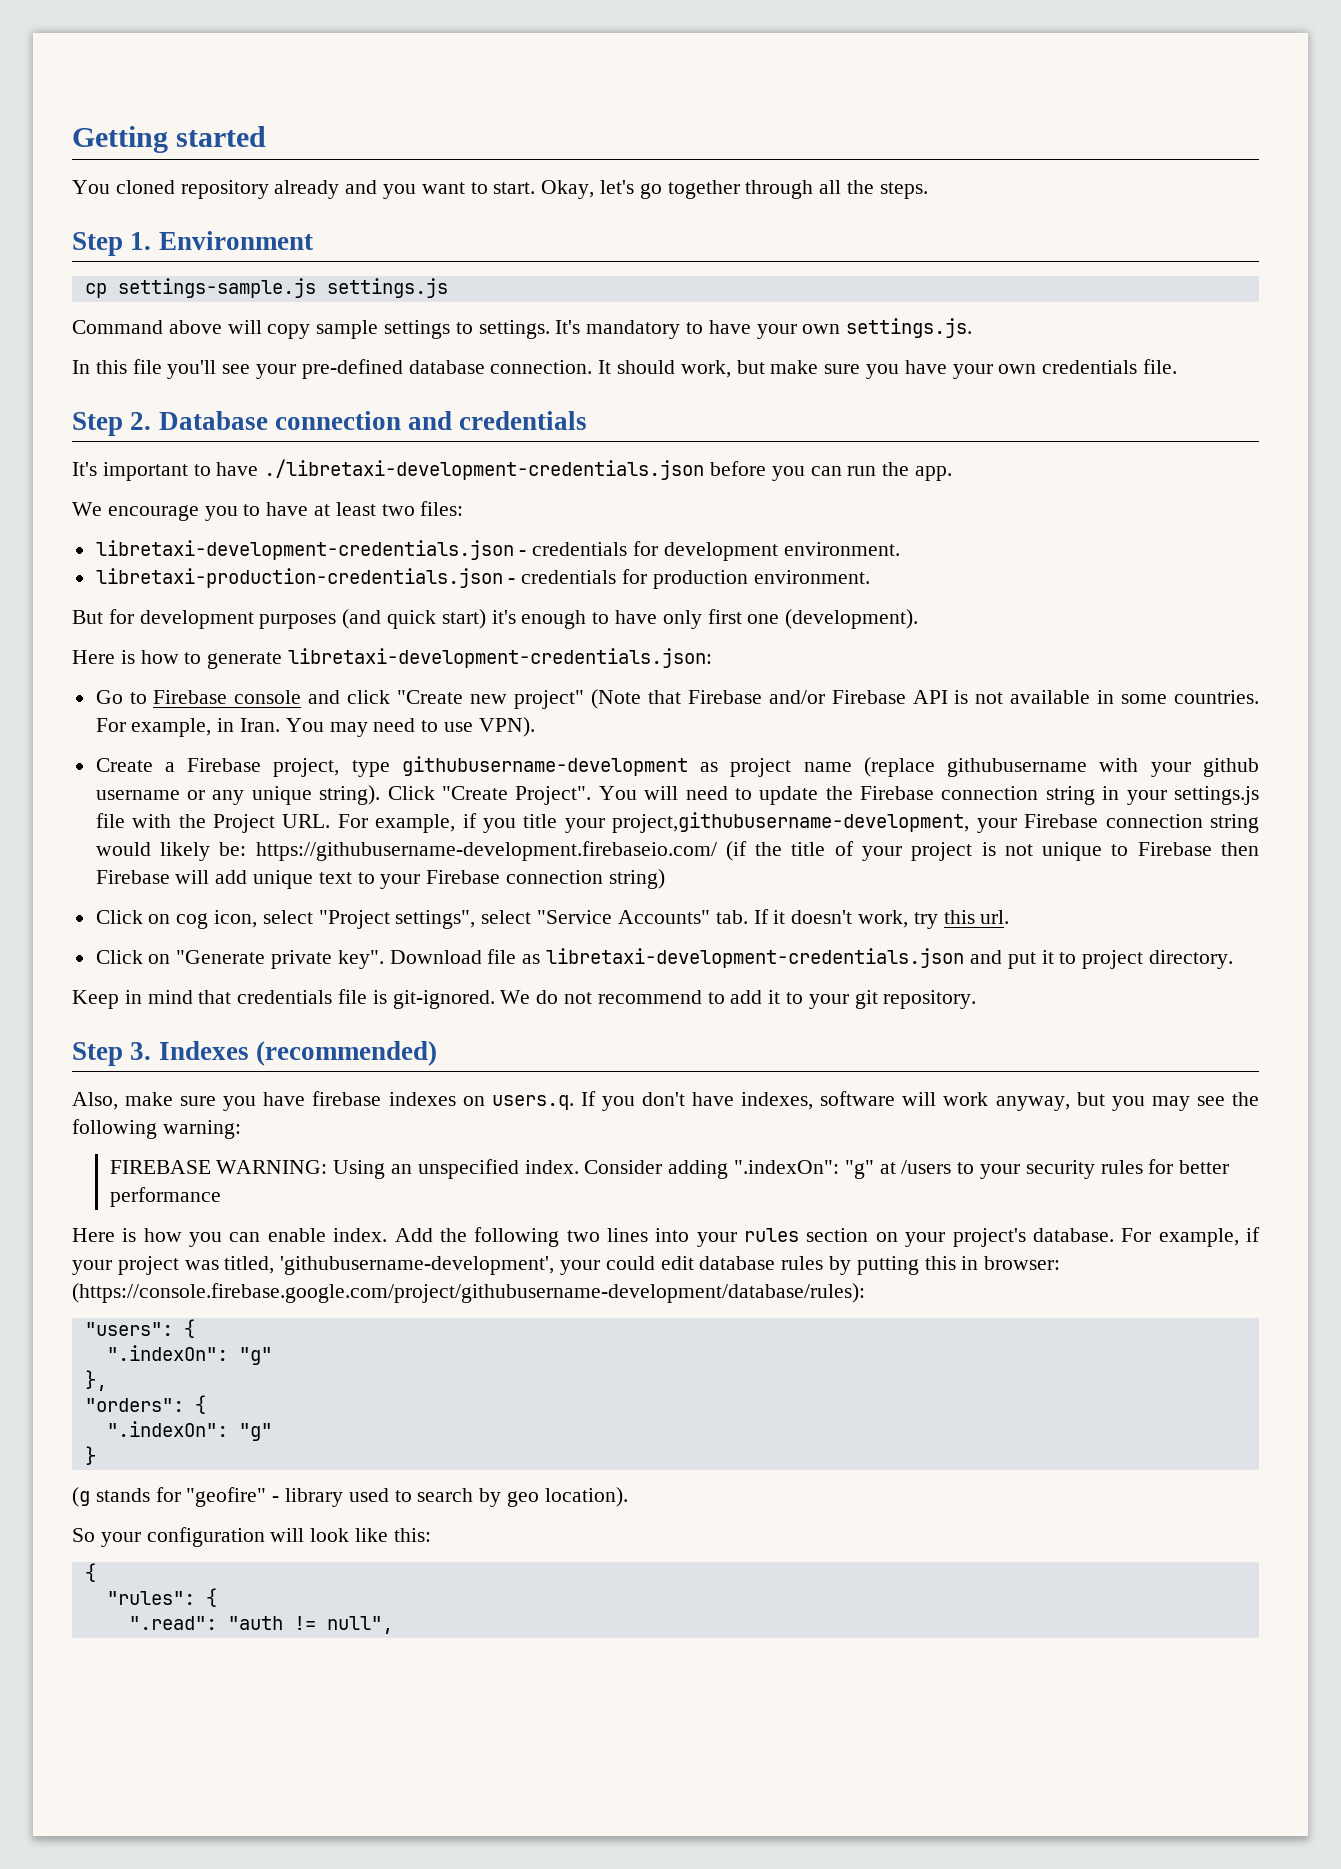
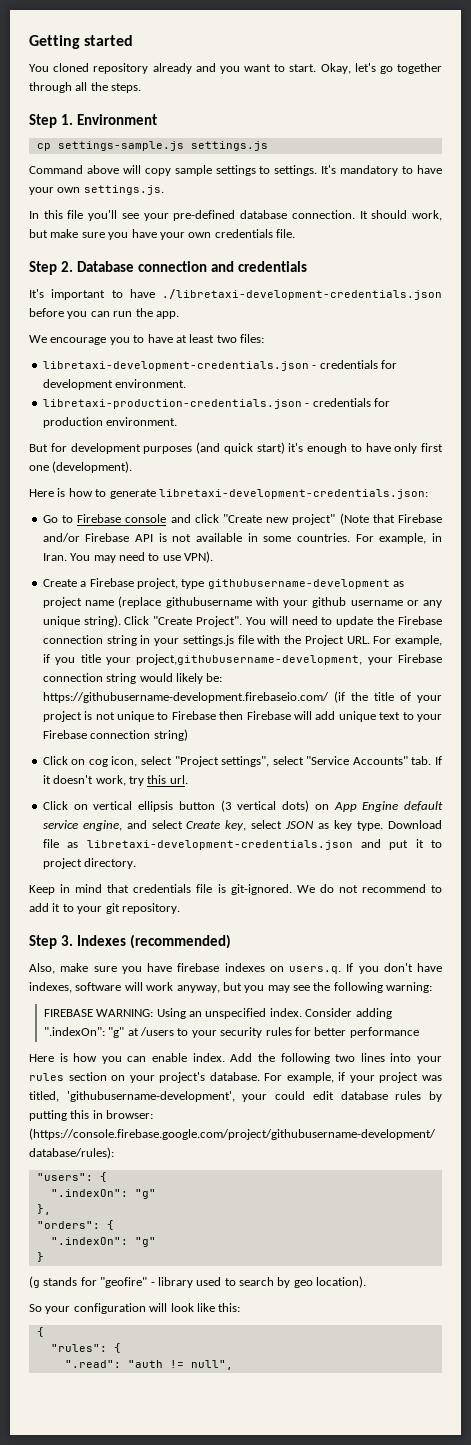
[176,950,384,969] "Generate private key". -> [93,800,443,812] [42,820,384,831] vertical ellipsis button (3 vertical dots) on App Engine default service engine, and select Create key, select JSON as key type.

